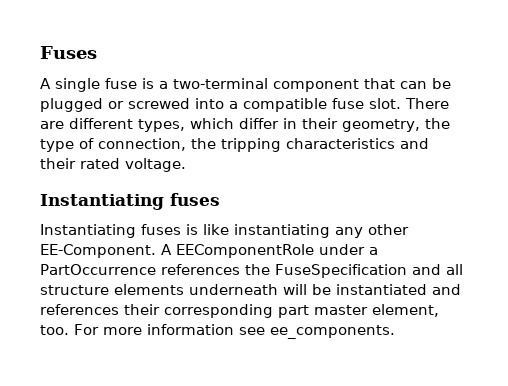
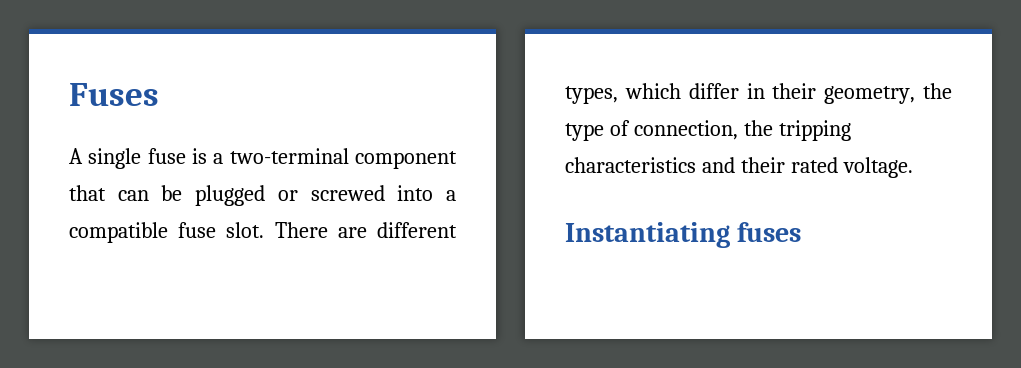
[40,224,409,238] [40,244,378,258] [40,264,463,278] [40,284,461,295] [40,304,439,318] [40,324,395,339] // Instantiating fuses is like instantiating any other EE-Component. A EEComponentRole under a PartOccurrence references the FuseSpecification and all structure elements underneath will be instantiated and references their corresponding part master element, too. For more information see ee_components. -> (802, 232) none

